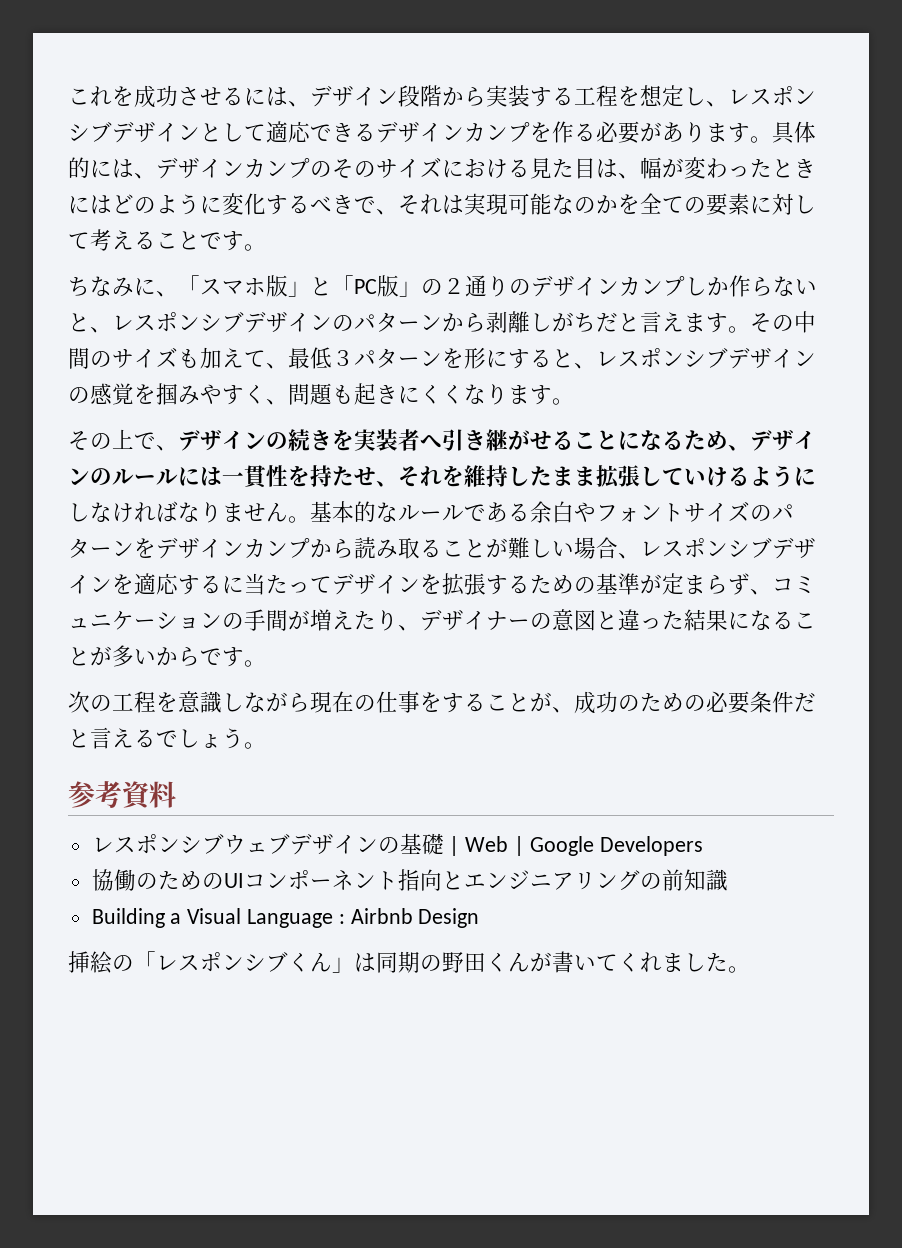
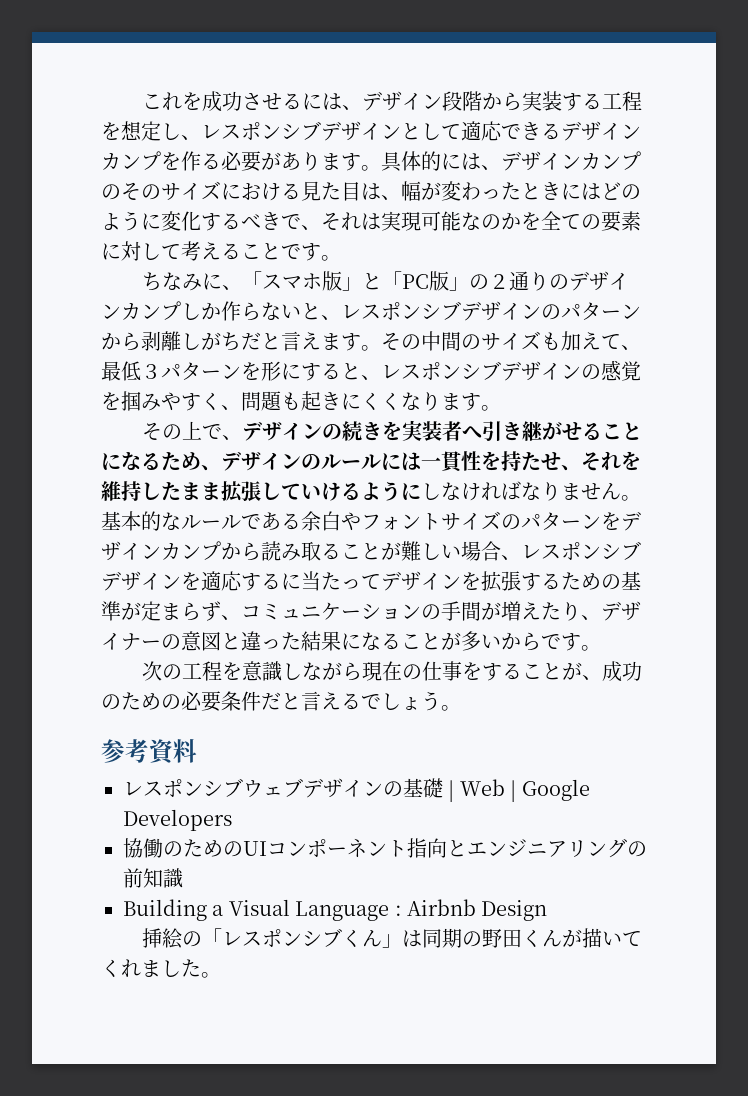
[552,951,574,973] 書 -> [581,928,602,948] 描

